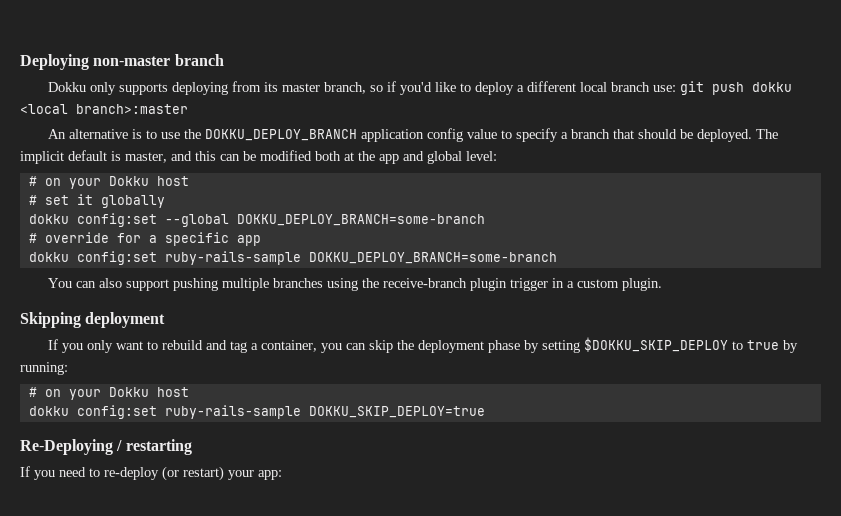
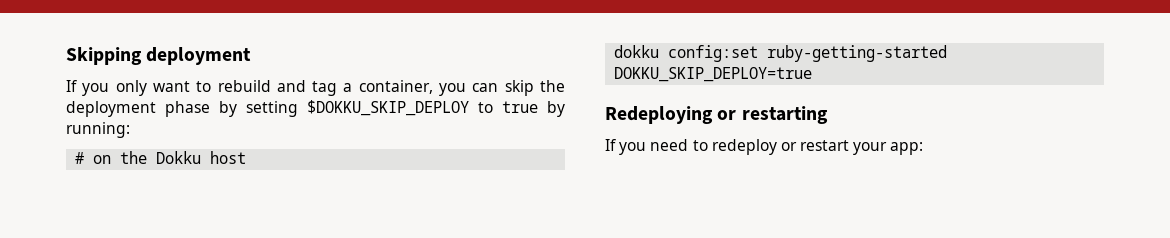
[20,54,224,70] [47,81,792,95] [20,104,188,114] [47,128,778,142] [20,150,497,164] [28,176,189,189] [28,194,165,208] [28,213,485,227] [28,232,261,246] [28,251,557,265] [47,278,662,291] Deploying non-master branch // Dokku only supports deploying from its master branch, so if you'd like to deploy a different local branch use: git push dokku <local branch>:master // An alternative is to use the DOKKU_DEPLOY_BRANCH application config value to specify a branch that should be deployed. The implicit default is master, and this can be modified both at the app and global level: // # on your Dokku host // # set it globally // dokku config:set --global DOKKU_DEPLOY_BRANCH=some-branch // # override for a specific app // dokku config:set ruby-rails-sample DOKKU_DEPLOY_BRANCH=some-branch // You can also support pushing multiple branches using the receive-branch plugin trigger in a custom plugin. // -> (66, 56) none
[68,389,101,400] your -> [120,151,148,164] the
[164,405,301,419] ruby-rails-sample -> [767,45,948,62] ruby-getting-started
[20,439,123,455] Re-Deploying / -> [605,106,737,124] Redeploying or
[104,466,224,481] re-deploy (or restart) -> [711,139,850,155] redeploy or restart

